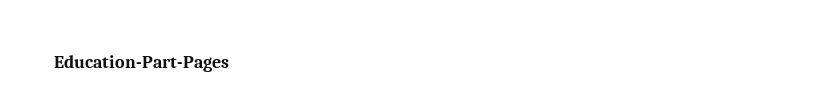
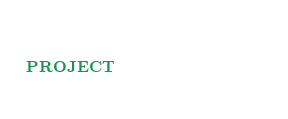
[54,55,229,72] Education-Part-Pages -> [26,61,115,72] PROJECT

